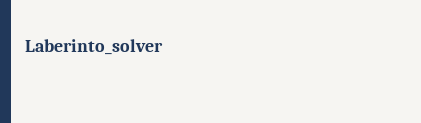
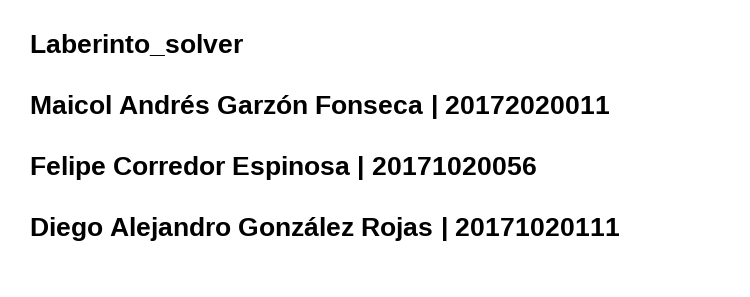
(163, 47) none -> [30,95,610,119] [30,156,537,180] [30,217,620,241] // Maicol Andrés Garzón Fonseca | 20172020011 // Felipe Corredor Espinosa | 20171020056 // Diego Alejandro González Rojas | 20171020111

